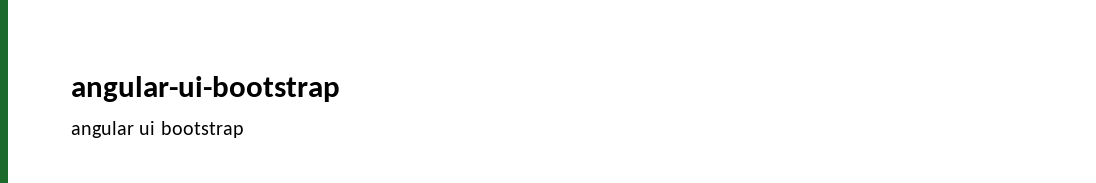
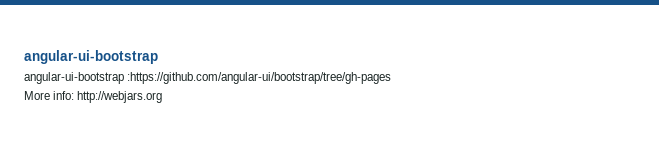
[71,121,244,138] angular ui bootstrap -> [24,72,392,84] [24,91,163,103] angular-ui-bootstrap :https://github.com/angular-ui/bootstrap/tree/gh-pages // More info: http://webjars.org

